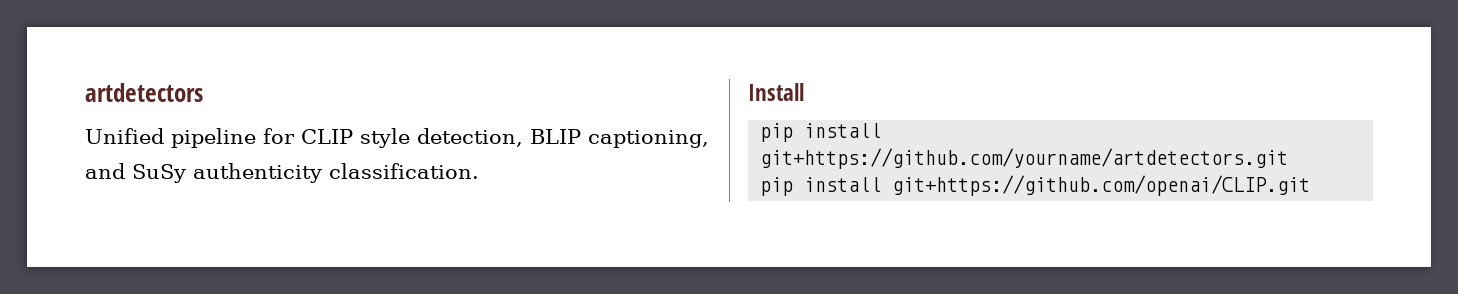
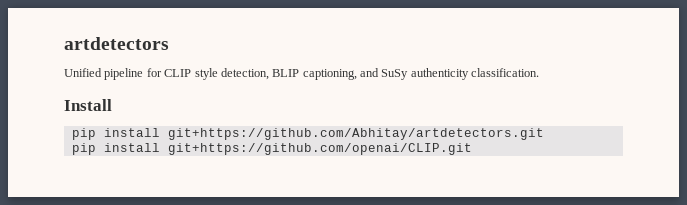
[760,148,1289,169] git+https://github.com/yourname/artdetectors.git -> [167,128,544,140] git+https://github.com/Abhitay/artdetectors.git

